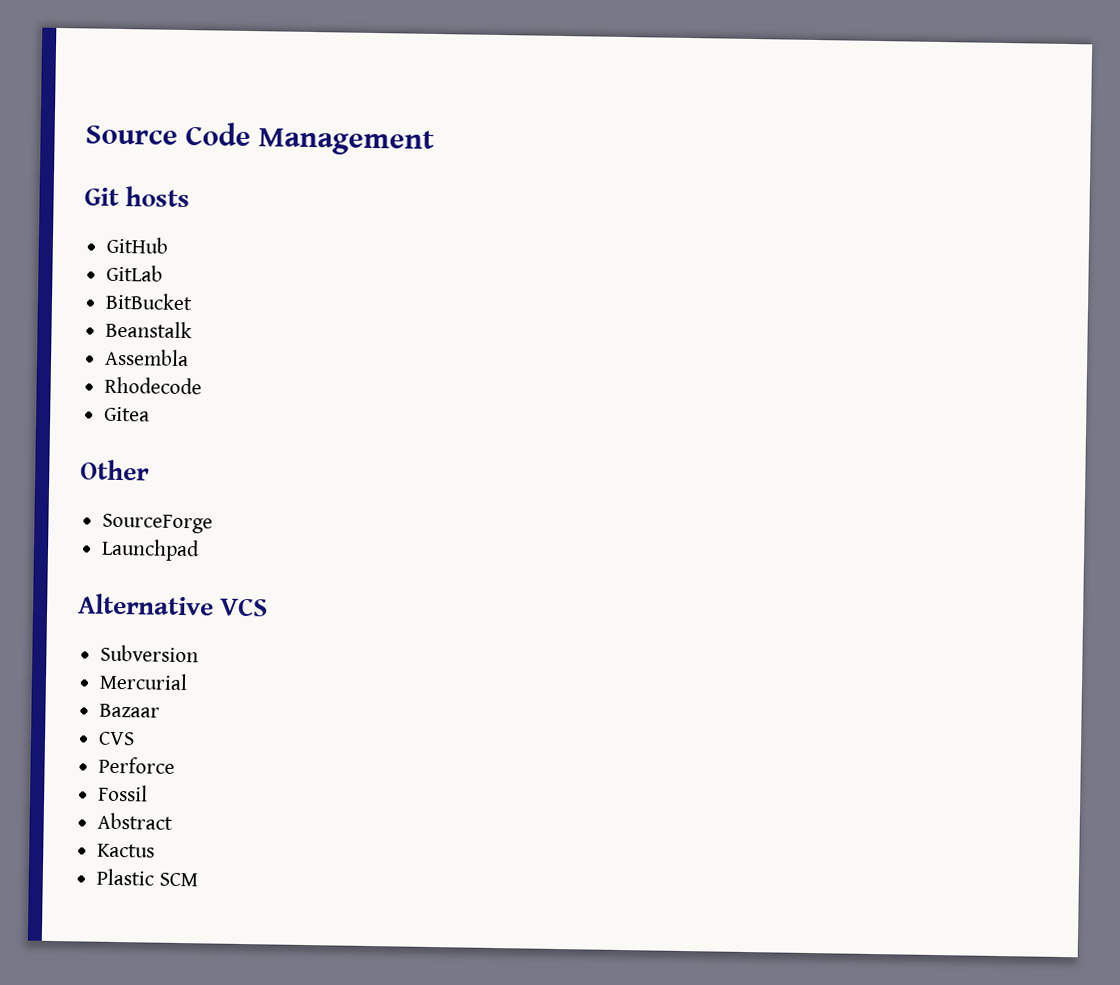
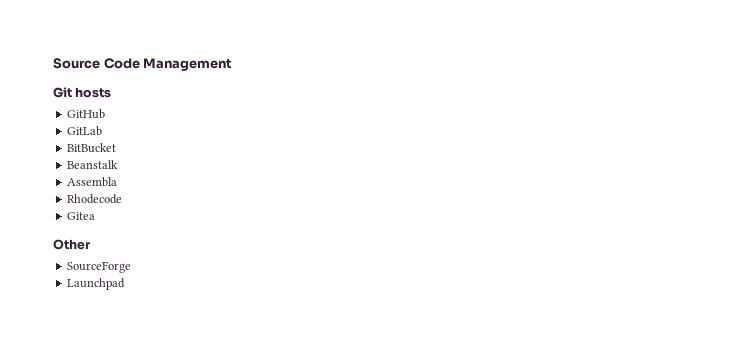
[78,593,269,617] [100,644,200,663] [99,672,189,691] [99,703,161,718] [98,731,136,746] [98,756,176,774] [98,784,149,802] [97,812,174,830] [97,843,156,858] [96,868,198,887] // Alternative VCS // Subversion // Mercurial // Bazaar // CVS // Perforce // Fossil // Abstract // Kactus // Plastic SCM -> (125, 284) none

